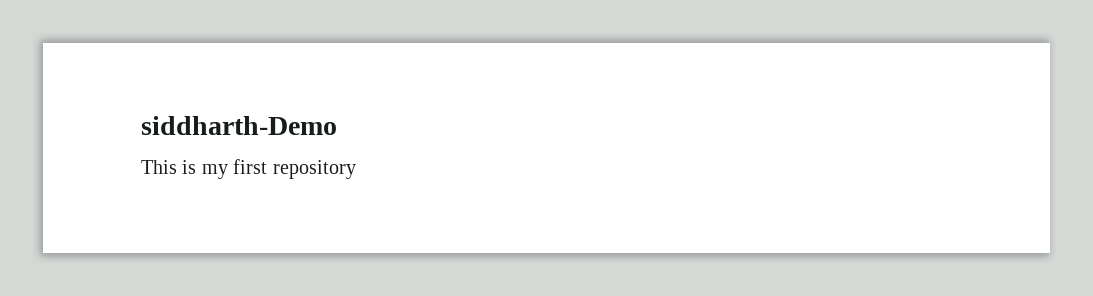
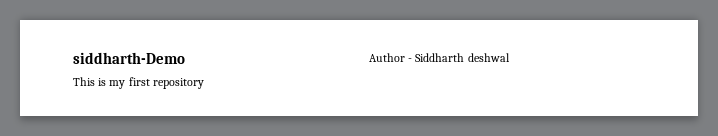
(356, 169) none -> [369,53,510,62] // Author - Siddharth deshwal

